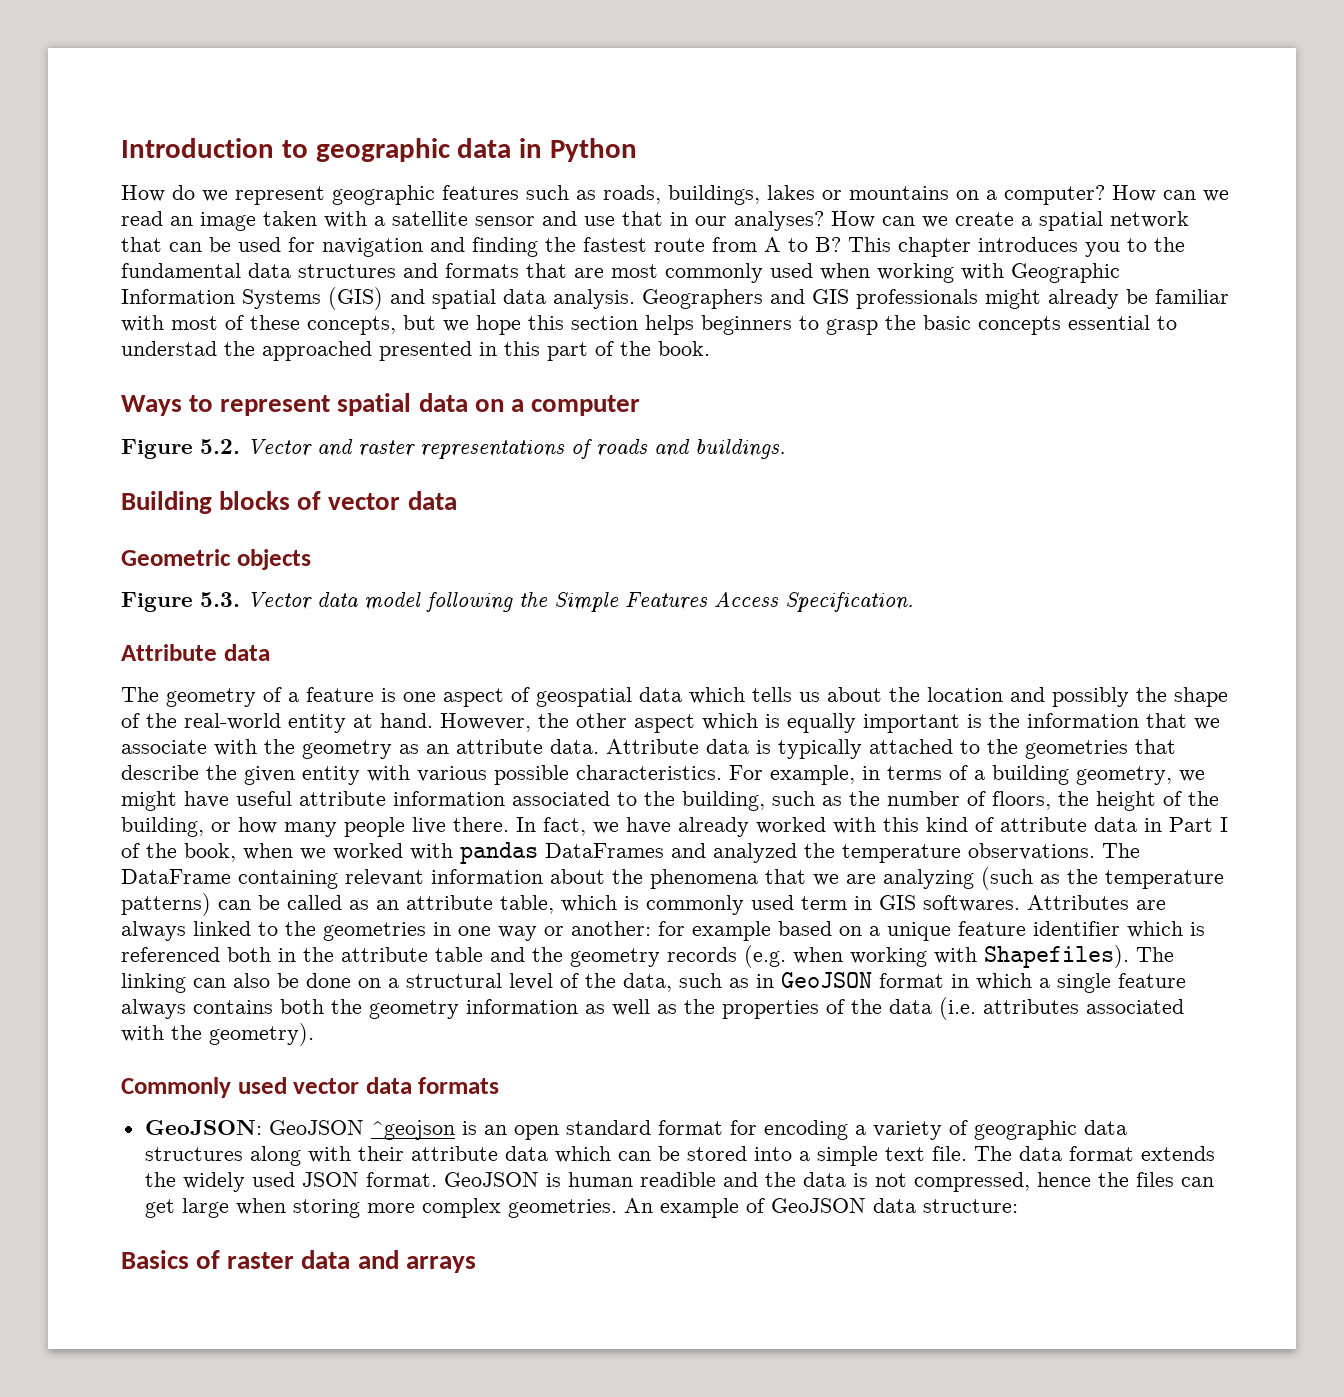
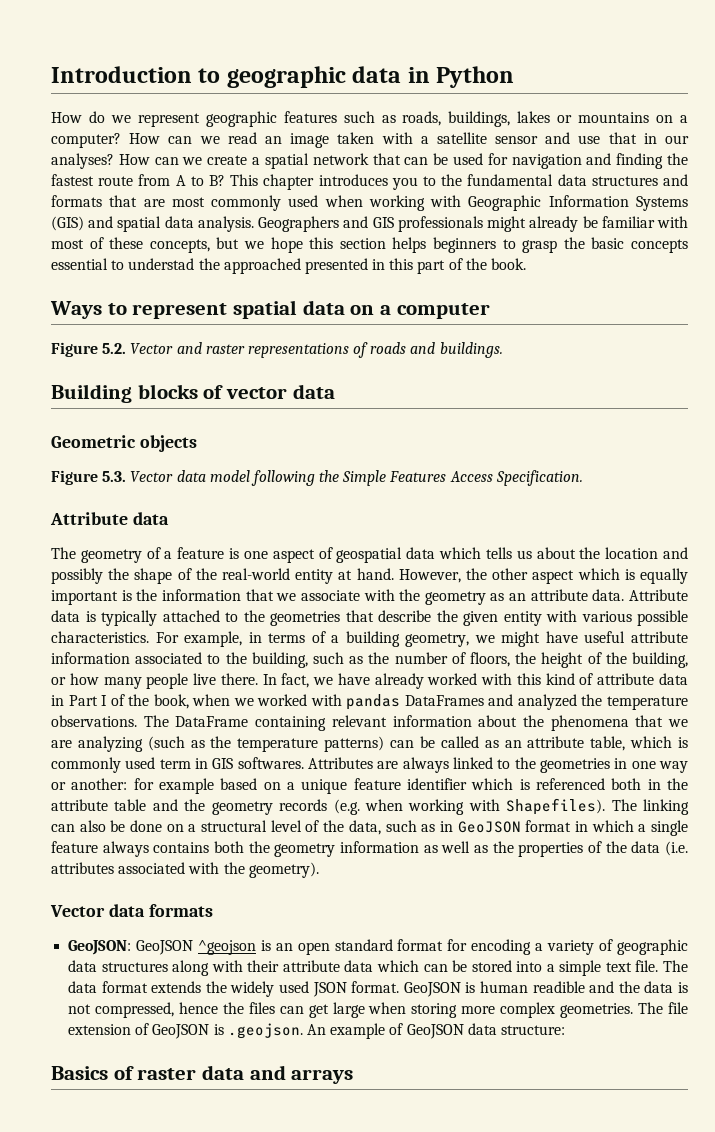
[121,1077,360,1098] Commonly used vector -> [50,905,105,917] Vector
(617, 1208) none -> [638,1002,688,1014] [68,1023,303,1039] The file extension of GeoJSON is .geojson.

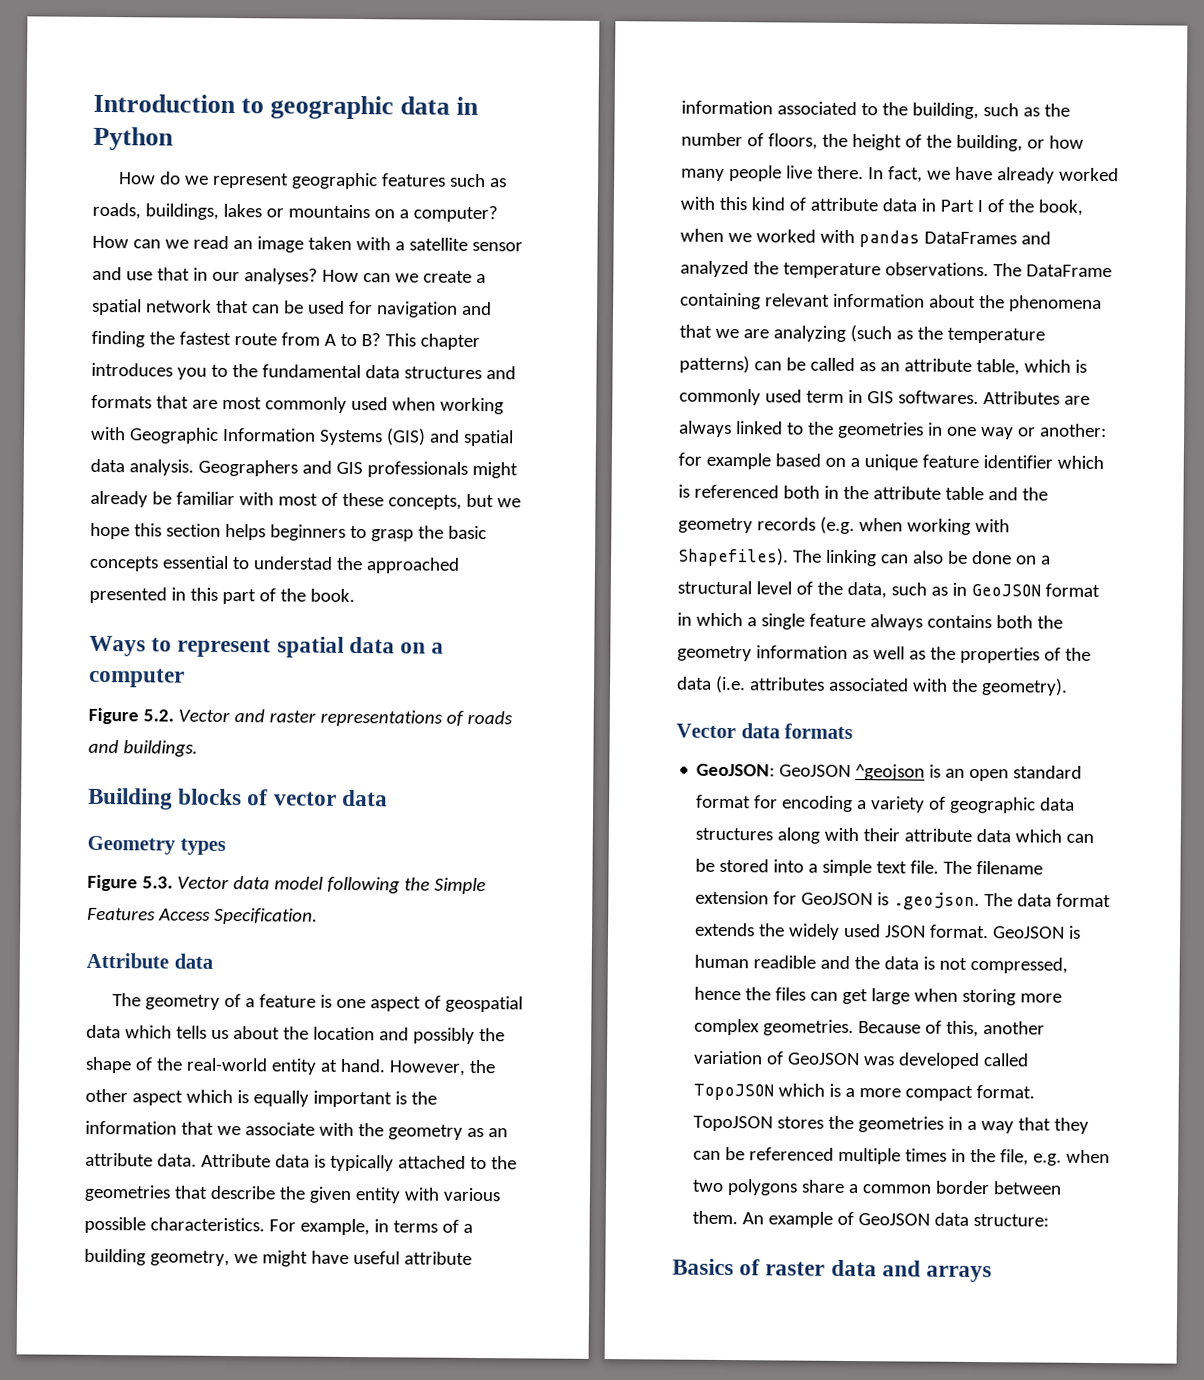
[51,435,197,452] Geometric objects -> [87,835,226,855] Geometry types
(688, 966) none -> [976,861,1044,875] [695,890,1014,911] filename extension for GeoJSON is .geojson. The
[638,1002,688,1014] [68,1023,303,1039] The file extension of GeoJSON is .geojson. -> [858,1020,1046,1038] [694,1050,1030,1070] [693,1083,1036,1101] [693,1115,1090,1134] [693,1147,1111,1166] [692,1179,1063,1196] [692,1210,739,1225] Because of this, another variation of GeoJSON was developed called TopoJSON which is a more compact format. TopoJSON stores the geometries in a way that they can be referenced multiple times in the file, e.g. when two polygons share a common border between them.

